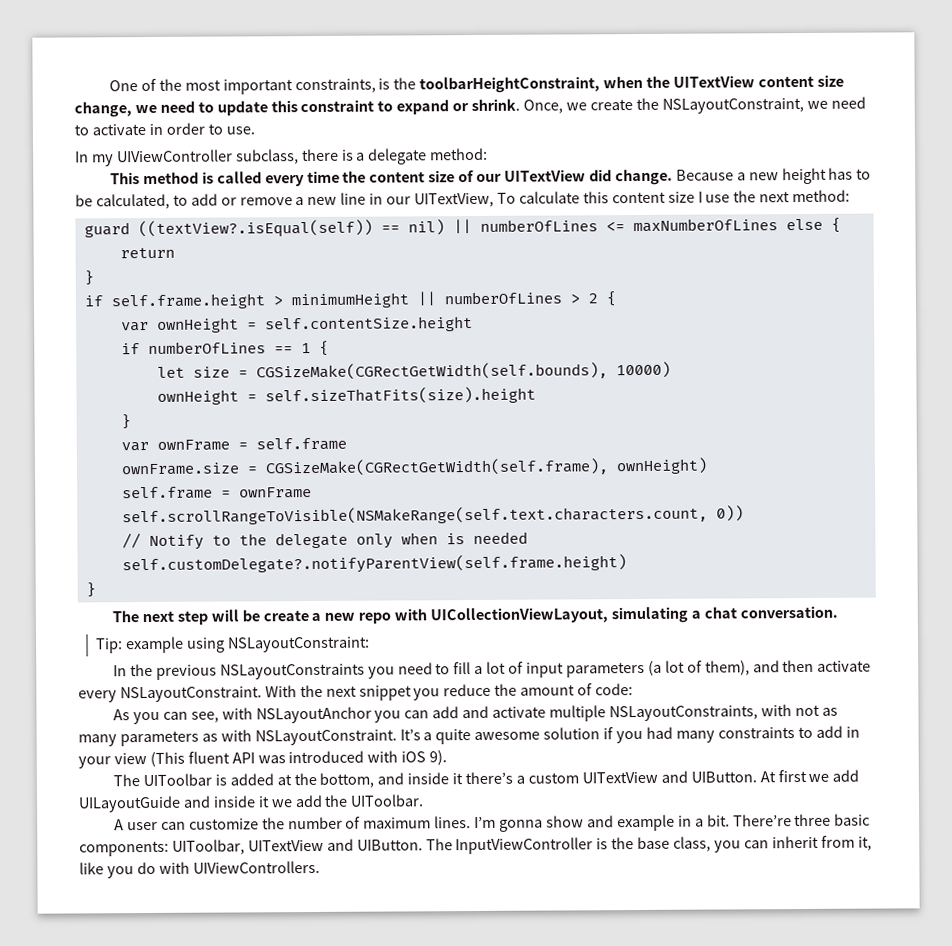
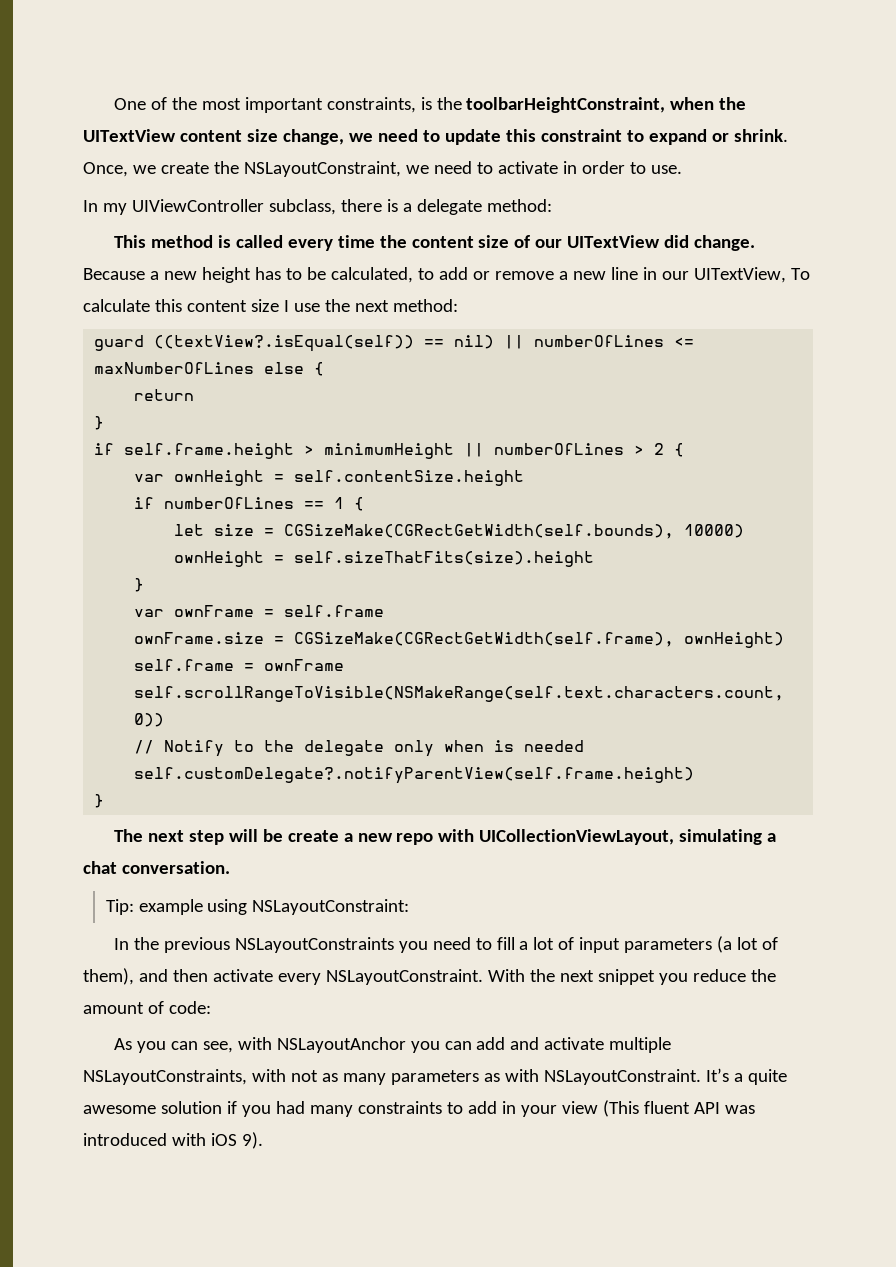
[112,769,860,788] [78,794,425,813] [113,813,871,832] [79,835,872,857] [79,860,320,879] // The UIToolbar is added at the bottom, and inside it there’s a custom UITextView and UIButton. At first we add UILayoutGuide and inside it we add the UIToolbar. // A user can customize the number of maximum lines. I’m gonna show and example in a bit. There’re three basic components: UIToolbar, UITextView and UIButton. The InputViewController is the base class, you can inherit from it, like you do with UIViewControllers. -> (263, 1140) none

